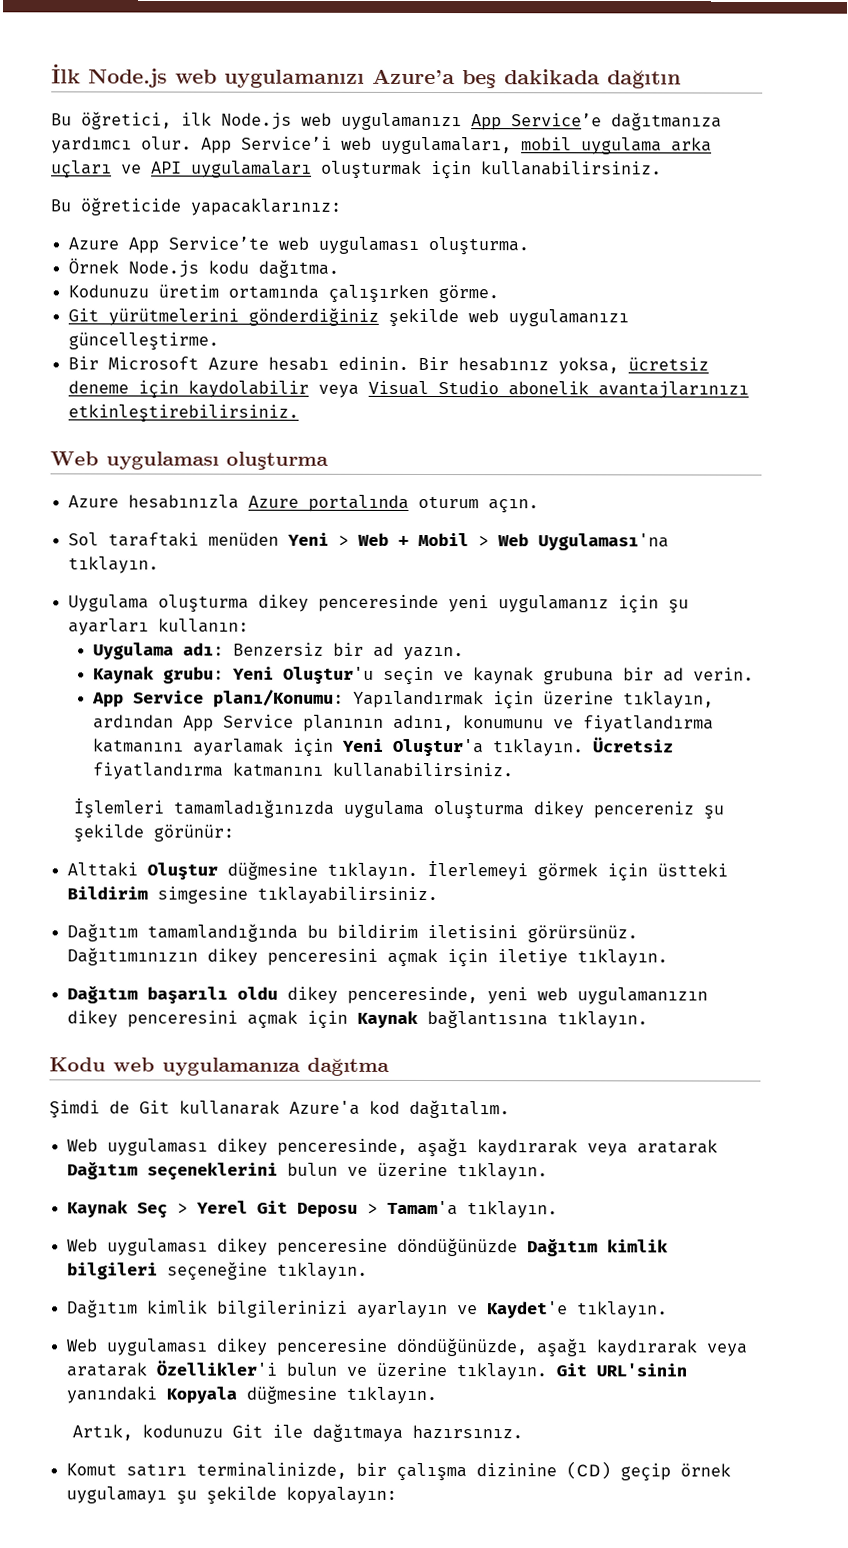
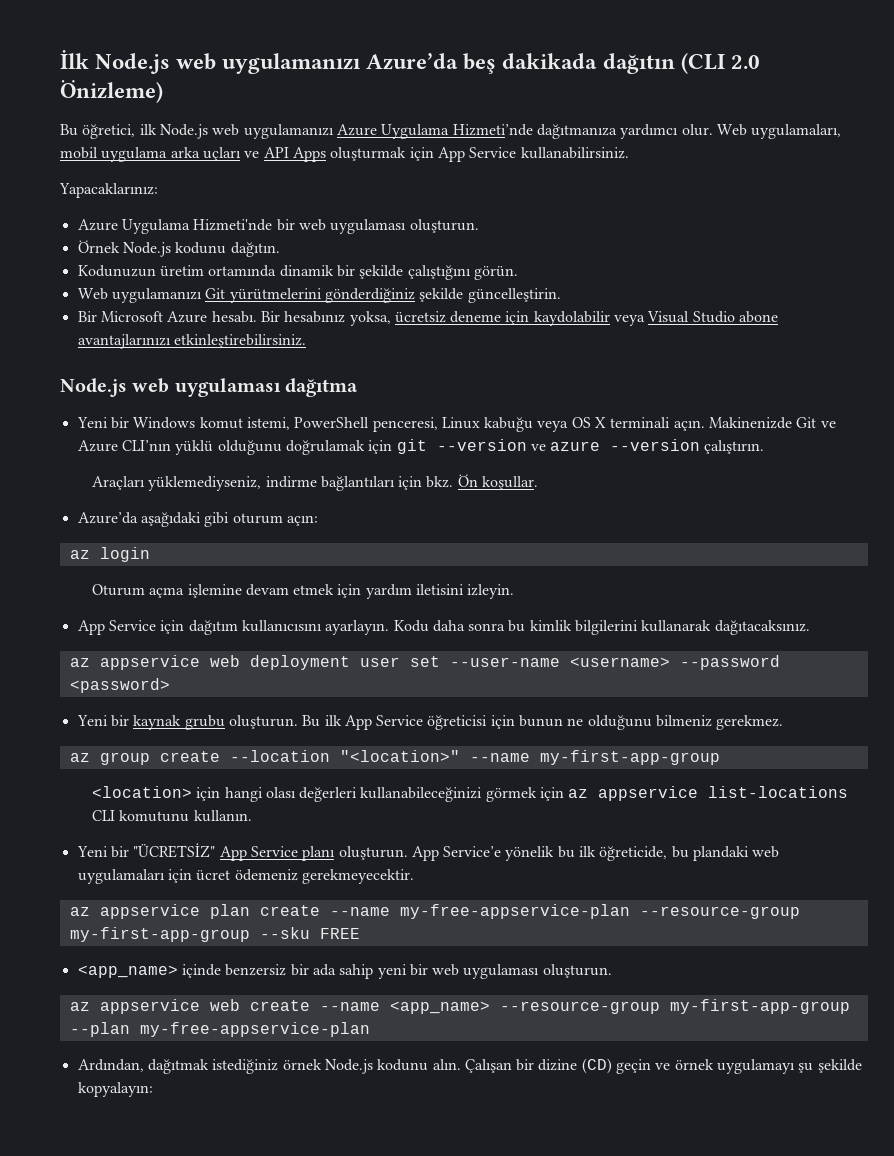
[372,68,455,85] Azure’a -> [366,53,459,70] Azure’da
(681, 79) none -> [680,53,760,74] [60,80,163,103] (CLI 2.0 Önizleme)
[471,112,722,131] [51,136,372,154] App Service’e dağıtmanıza yardımcı olur. App Service’i web -> [336,124,747,139] Azure Uygulama Hizmeti’nde dağıtmanıza yardımcı olur. Web
[191,160,312,178] uygulamaları -> [292,147,326,162] Apps
[481,161,662,176] [50,197,342,216] [68,236,530,256] kullanabilirsiniz. // Bu öğreticide yapacaklarınız: // Azure App Service’te web uygulaması oluşturma. -> [437,147,629,162] [59,183,158,198] [77,219,479,234] App Service kullanabilirsiniz. // Yapacaklarınız: // Azure Uygulama Hizmeti'nde bir web uygulaması oluşturun.
[208,259,340,278] [68,284,500,304] kodu dağıtma. // Kodunuzu üretim ortamında çalışırken görme. // -> [175,242,280,257] [77,265,518,280] [77,288,202,303] kodunu dağıtın. // Kodunuzun üretim ortamında dinamik bir şekilde çalıştığını görün. // Web uygulamanızı
[468,309,630,327] [68,332,220,351] web uygulamanızı güncelleştirme. -> [467,288,561,303] güncelleştirin.
[268,356,410,371] hesabı edinin. -> [211,311,257,323] hesabı.
[508,381,590,396] abonelik -> [739,311,779,323] abone
[50,451,329,470] [68,494,540,514] [68,532,670,551] [68,556,160,574] [68,594,690,614] [68,618,250,636] [92,642,464,661] [92,666,754,686] [91,689,714,710] [92,714,714,733] [92,737,674,757] [91,762,514,780] [73,798,725,820] [73,824,235,843] [67,861,729,882] [67,886,439,905] [67,923,639,943] [67,947,669,968] [67,985,709,1005] [67,1010,649,1029] [49,1057,390,1076] [49,1099,510,1119] [67,1137,719,1158] [67,1161,549,1181] [67,1200,559,1219] [67,1237,669,1257] [67,1261,369,1281] [67,1299,669,1319] [66,1337,749,1358] [66,1360,688,1381] [66,1385,438,1405] [72,1423,524,1442] [66,1461,672,1482] Web uygulaması oluşturma // Azure hesabınızla Azure portalında oturum açın. // Sol taraftaki menüden Yeni > Web + Mobil > Web Uygulaması'na tıklayın. // Uygulama oluşturma dikey penceresinde yeni uygulamanız için şu ayarları kullanın: // Uygulama adı: Benzersiz bir ad yazın. // Kaynak grubu: Yeni Oluştur'u seçin ve kaynak grubuna bir ad verin. // App Service planı/Konumu: Yapılandırmak için üzerine tıklayın, ardından App Service planının adını, konumunu ve fiyatlandırma katmanını ayarlamak için Yeni Oluştur'a tıklayın. Ücretsiz fiyatlandırma katmanını kullanabilirsiniz. // İşlemleri tamamladığınızda uygulama oluşturma dikey pencereniz şu şekilde görünür: // Alttaki Oluştur düğmesine tıklayın. İlerlemeyi görmek için üstteki Bildirim simgesine tıklayabilirsiniz. // Dağıtım tamamlandığında bu bildirim iletisini görürsünüz. Dağıtımınızın dikey penceresini açmak için iletiye tıklayın. // Dağıtım başarılı oldu dikey penceresinde, yeni web uygulamanızın dikey penceresini açmak için Kaynak bağlantısına tıklayın. // Kodu web uygulamanıza dağıtma // Şimdi de Git kullanarak Azure'a kod dağıtalım. // Web uygulaması dikey penceresinde, aşağı kaydırarak veya aratarak Dağıtım seçeneklerini bulun ve üzerine tıklayın. // Kaynak Seç > Yerel Git Deposu > Tamam'a tıklayın. // Web uygulaması dikey penceresine döndüğünüzde Dağıtım kimlik bilgileri seçeneğine tıklayın. // Dağıtım kimlik bilgilerinizi ayarlayın ve Kaydet'e tıklayın. // Web uygulaması dikey penceresine döndüğünüzde, aşağı kaydırarak veya aratarak Özellikler'i bulun ve üzerine tıklayın. Git URL'sinin yanındaki Kopyala düğmesine tıklayın. // Artık, kodunuzu Git ile dağıtmaya hazırsınız. // Komut satırı terminalinizde, bir çalışma dizinine (CD) geçip -> [60,378,359,397] [76,417,836,432] [77,439,765,455] [91,474,539,491] [77,512,318,527] [69,547,150,562] [91,584,515,599] [77,620,810,635] [69,655,780,670] [69,678,170,693] [76,715,784,730] [69,750,720,765] [91,786,849,802] [91,810,252,822] [76,843,780,861] [77,869,414,884] [69,904,800,919] [69,927,360,942] [77,964,612,979] [69,999,850,1014] [69,1022,370,1037] [77,1058,671,1074] Node.js web uygulaması dağıtma // Yeni bir Windows komut istemi, PowerShell penceresi, Linux kabuğu veya OS X terminali açın. Makinenizde Git ve Azure CLI’nın yüklü olduğunu doğrulamak için git --version ve azure --version çalıştırın. // Araçları yüklemediyseniz, indirme bağlantıları için bkz. Ön koşullar. // Azure’da aşağıdaki gibi oturum açın: // az login // Oturum açma işlemine devam etmek için yardım iletisini izleyin. // App Service için dağıtım kullanıcısını ayarlayın. Kodu daha sonra bu kimlik bilgilerini kullanarak dağıtacaksınız. // az appservice web deployment user set --user-name <username> --password <password> // Yeni bir kaynak grubu oluşturun. Bu ilk App Service öğreticisi için bunun ne olduğunu bilmeniz gerekmez. // az group create --location "<location>" --name my-first-app-group // <location> için hangi olası değerleri kullanabileceğinizi görmek için az appservice list-locations CLI komutunu kullanın. // Yeni bir "ÜCRETSİZ" App Service planı oluşturun. App Service’e yönelik bu ilk öğreticide, bu plandaki web uygulamaları için ücret ödemeniz gerekmeyecektir. // az appservice plan create --name my-free-appservice-plan --resource-group my-first-app-group --sku FREE // <app_name> içinde benzersiz bir ada sahip yeni bir web uygulaması oluşturun. // az appservice web create --name <app_name> --resource-group my-first-app-group --plan my-free-appservice-plan // Ardından, dağıtmak istediğiniz örnek Node.js kodunu alın. Çalışan bir dizine (CD) geçin ve

